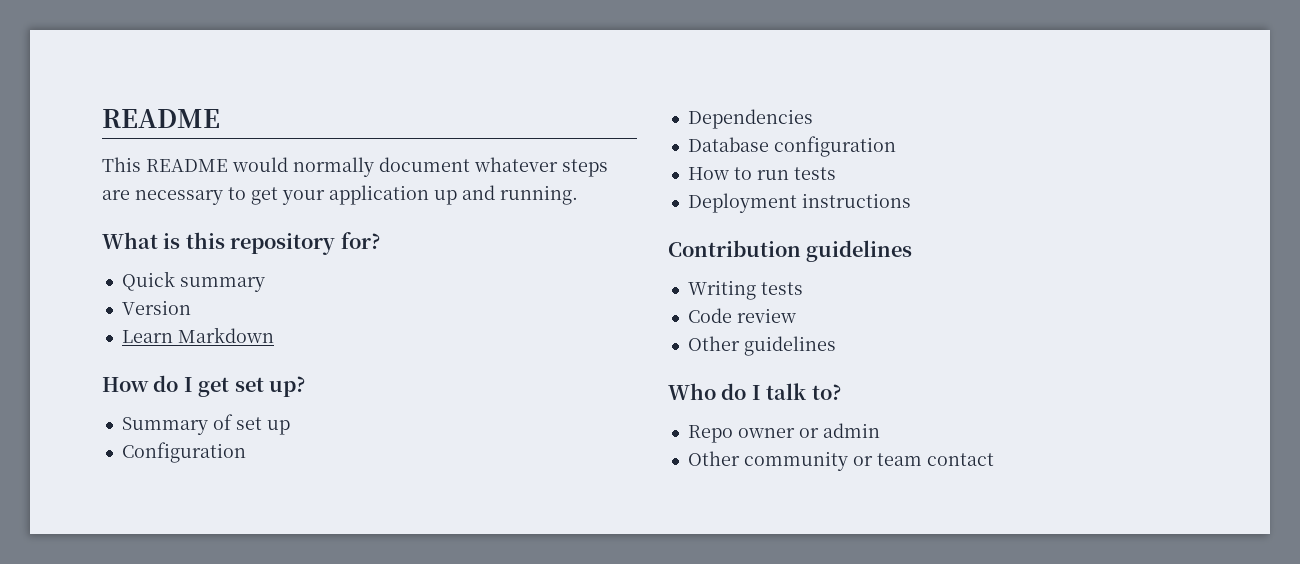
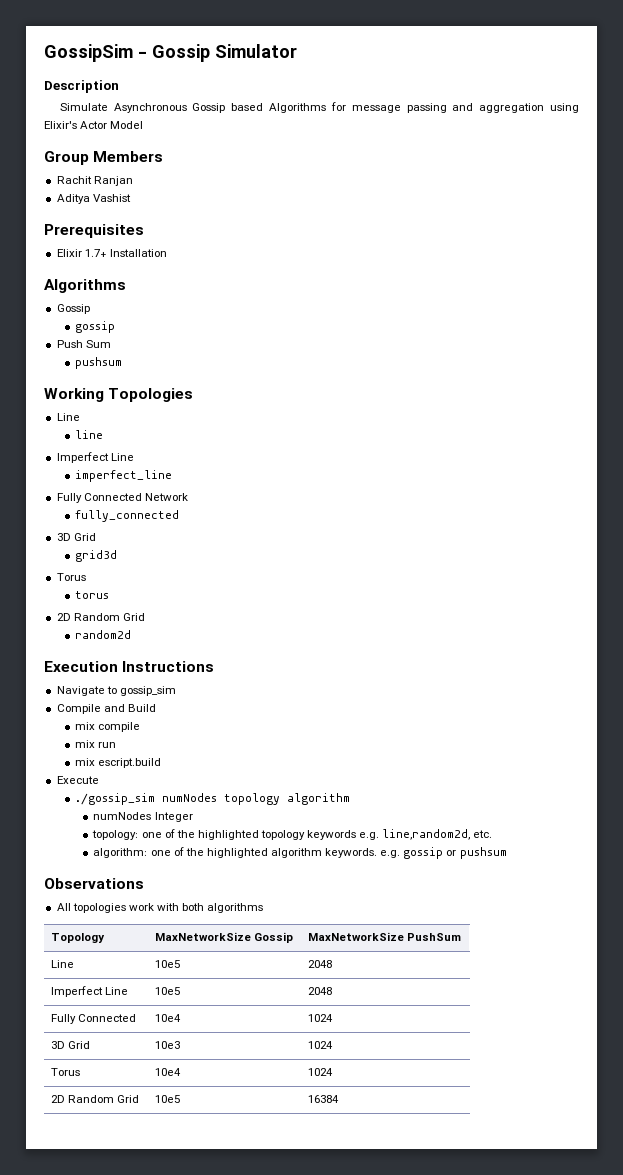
[102,109,220,128] [102,157,608,177] [102,185,578,205] [102,232,380,255] [121,271,265,292] [121,300,191,315] [121,327,274,343] [102,375,305,397] [121,414,290,435] [121,442,246,463] [687,109,813,129] [687,136,896,157] [687,167,836,180] [687,193,911,213] [668,240,913,262] [687,280,803,300] [687,308,796,323] [687,336,836,356] [668,383,841,400] [687,423,880,443] [687,451,994,471] README // This README would normally document whatever steps are necessary to get your application up and running. // What is this repository for? // Quick summary // Version // Learn Markdown // How do I get set up? // Summary of set up // Configuration // Dependencies // Database configuration // How to run tests // Deployment instructions // Contribution guidelines // Writing tests // Code review // Other guidelines // Who do I talk to? // Repo owner or admin // Other community or team contact -> [44,44,297,62] [44,80,119,93] [59,102,579,113] [44,121,144,129] [44,151,164,165] [56,176,133,186] [56,194,131,204] [44,224,144,238] [56,249,167,257] [44,279,126,293] [56,304,90,314] [75,321,116,333] [56,340,111,348] [75,357,123,369] [44,388,194,402] [56,413,80,421] [75,430,104,439] [56,452,134,463] [75,470,173,482] [56,493,188,503] [75,510,180,522] [56,533,96,541] [75,550,118,562] [56,573,86,581] [75,591,110,599] [56,613,145,621] [75,630,132,639] [44,661,215,672] [56,686,176,696] [56,704,156,714] [75,722,141,732] [75,740,117,748] [75,758,162,768] [56,776,99,784] [75,793,351,805] [93,812,193,822] [92,829,493,840] [93,847,507,859] [44,878,144,889] [56,903,264,913] [50,933,105,943] [154,932,293,943] [307,932,461,941] [50,960,74,968] [154,960,180,968] [307,960,332,968] [50,986,128,997] [154,987,180,995] [307,987,332,995] [50,1014,136,1024] [154,1014,181,1022] [307,1014,333,1022] [50,1041,90,1049] [154,1041,180,1049] [307,1041,333,1049] [50,1068,80,1076] [154,1068,181,1076] [307,1068,333,1076] [50,1095,139,1103] [154,1095,180,1103] [307,1095,339,1103] GossipSim - Gossip Simulator // Description // Simulate Asynchronous Gossip based Algorithms for message passing and aggregation using Elixir's Actor Model // Group Members // Rachit Ranjan // Aditya Vashist // Prerequisites // Elixir 1.7+ Installation // Algorithms // Gossip // gossip // Push Sum // pushsum // Working Topologies // Line // line // Imperfect Line // imperfect_line // Fully Connected Network // fully_connected // 3D Grid // grid3d // Torus // torus // 2D Random Grid // random2d // Execution Instructions // Navigate to gossip_sim // Compile and Build // mix compile // mix run // mix escript.build // Execute // ./gossip_sim numNodes topology algorithm // numNodes Integer // topology: one of the highlighted topology keywords e.g. line,random2d, etc. // algorithm: one of the highlighted algorithm keywords. e.g. gossip or pushsum // Observations // All topologies work with both algorithms // Topology | MaxNetworkSize Gossip | MaxNetworkSize PushSum // Line | 10e5 | 2048 // Imperfect Line | 10e5 | 2048 // Fully Connected | 10e4 | 1024 // 3D Grid | 10e3 | 1024 // Torus | 10e4 | 1024 // 2D Random Grid | 10e5 | 16384

